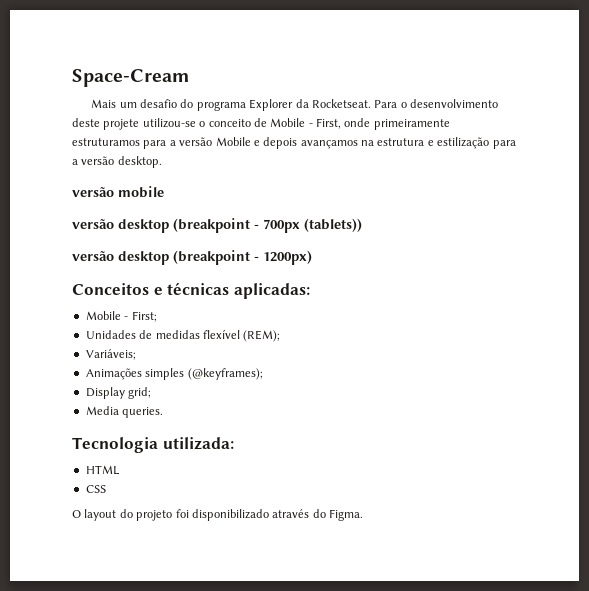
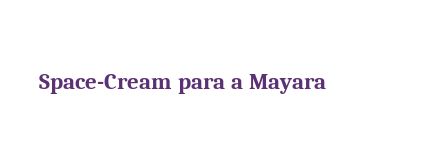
[91,99,499,111] [72,118,450,130] [72,137,516,149] [72,156,162,168] [72,186,164,198] [72,218,362,233] [72,250,312,265] [72,282,310,299] [85,311,157,322] [85,330,281,342] [85,349,136,360] [85,368,263,380] [85,387,152,399] [85,406,164,418] [72,437,234,453] [85,465,120,475] [85,485,106,493] [72,509,363,521] // Mais um desafio do programa Explorer da Rocketseat. Para o desenvolvimento deste projete utilizou-se o conceito de Mobile - First, onde primeiramente estruturamos para a versão Mobile e depois avançamos na estrutura e estilização para a versão desktop. // versão mobile // versão desktop (breakpoint - 700px (tablets)) // versão desktop (breakpoint - 1200px) // Conceitos e técnicas aplicadas: // Mobile - First; // Unidades de medidas flexível (REM); // Variáveis; // Animações simples (@keyframes); // Display grid; // Media queries. // Tecnologia utilizada: // HTML // CSS // O layout do projeto foi disponibilizado através do Figma. -> [178,74,327,94] para a Mayara

